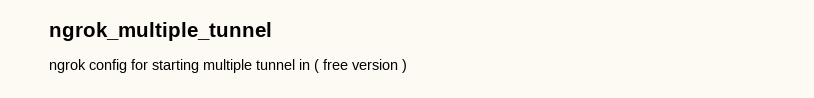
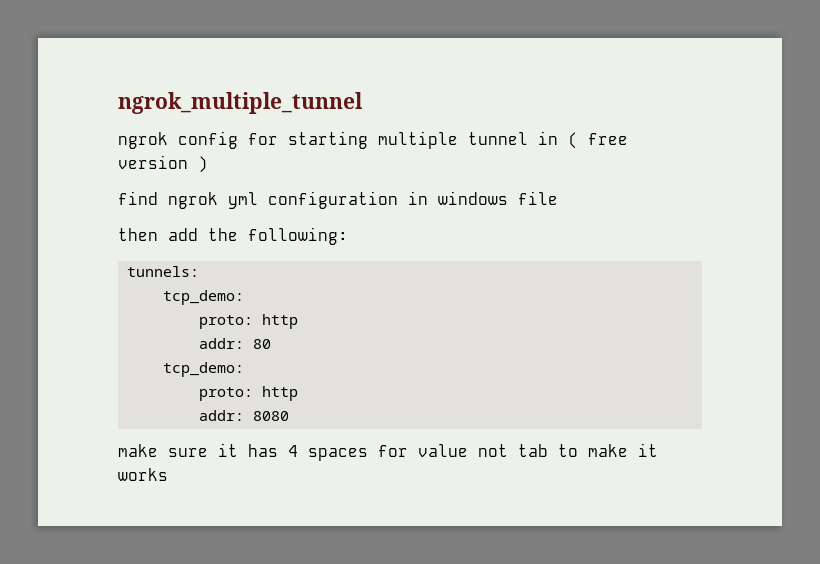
(407, 66) none -> [118,191,558,209] [118,227,348,245] [127,266,200,277] [163,290,245,305] [199,314,299,329] [199,338,272,349] [163,362,245,377] [199,386,299,401] [199,410,290,421] [118,443,658,461] [118,468,168,481] // find ngrok yml configuration in windows file // then add the following: // tunnels: // tcp_demo: // proto: http // addr: 80 // tcp_demo: // proto: http // addr: 8080 // make sure it has 4 spaces for value not tab to make it works

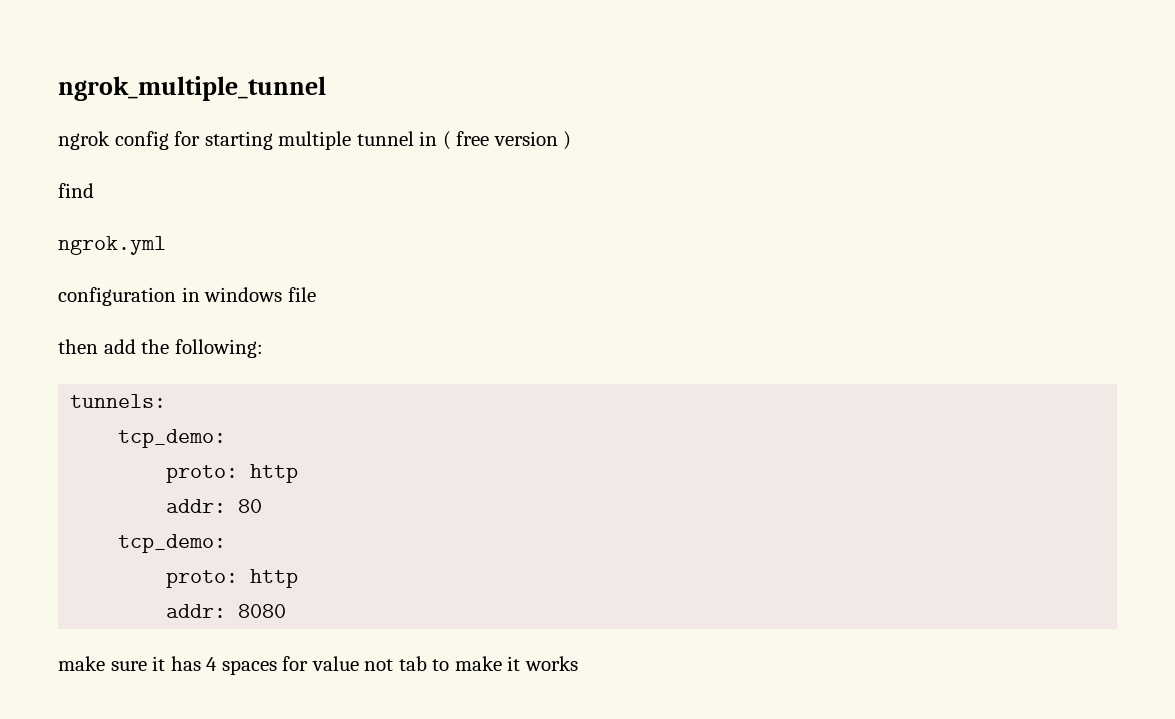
[168,192,258,209] ngrok yml -> [58,236,166,255] // ngrok.yml //

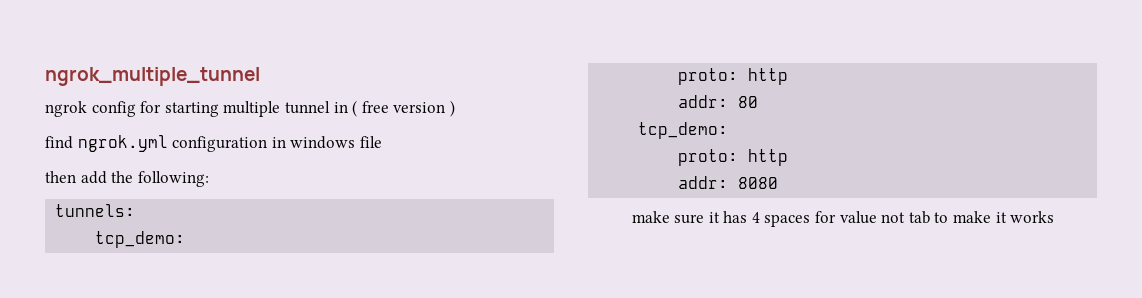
(94, 190) // -> (73, 142) none
(166, 245) // -> (168, 143) none

